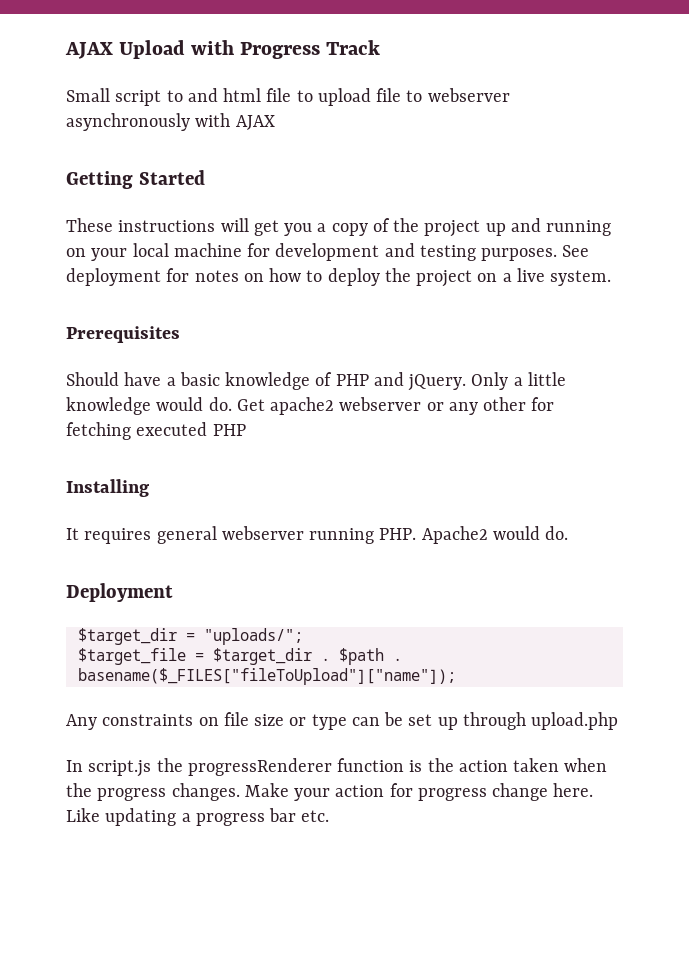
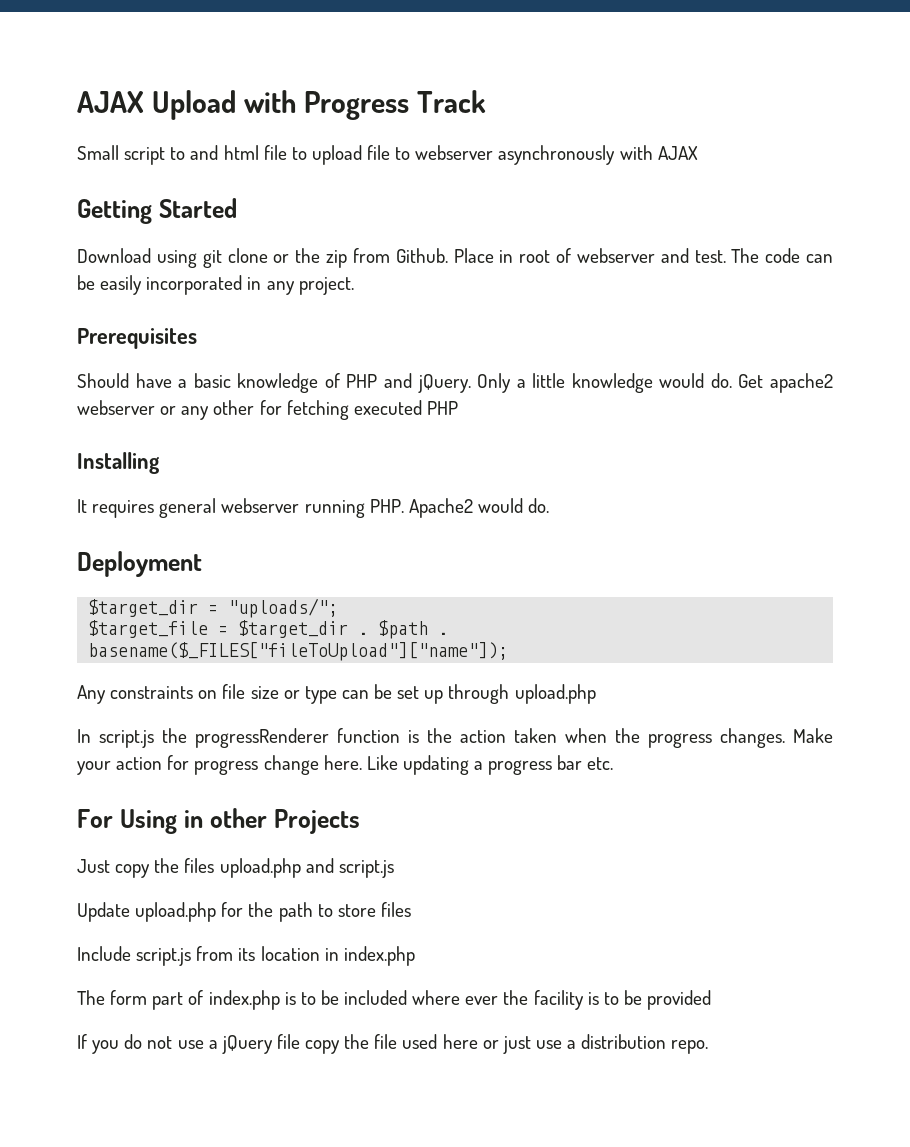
[66,218,612,237] [66,243,590,261] [66,268,612,287] These instructions will get you a copy of the project up and running on your local machine for development and testing purposes. See deployment for notes on how to deploy the project on a live system. -> [77,248,834,268] [77,275,354,295] Download using git clone or the zip from Github. Place in root of webserver and test. The code can be easily incorporated in any project.
(330, 816) none -> [77,808,360,834] [77,858,394,878] [77,902,411,922] [77,946,415,966] [77,990,712,1010] [77,1034,709,1054] // For Using in other Projects // Just copy the files upload.php and script.js // Update upload.php for the path to store files // Include script.js from its location in index.php // The form part of index.php is to be included where ever the facility is to be provided // If you do not use a jQuery file copy the file used here or just use a distribution repo.

